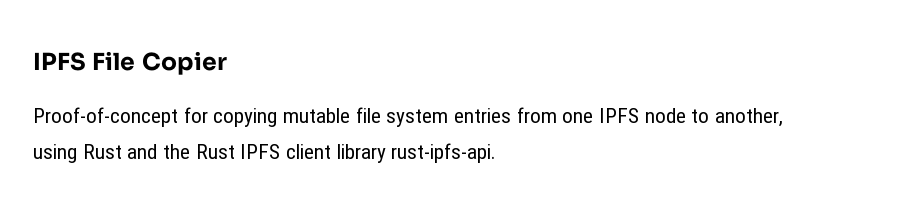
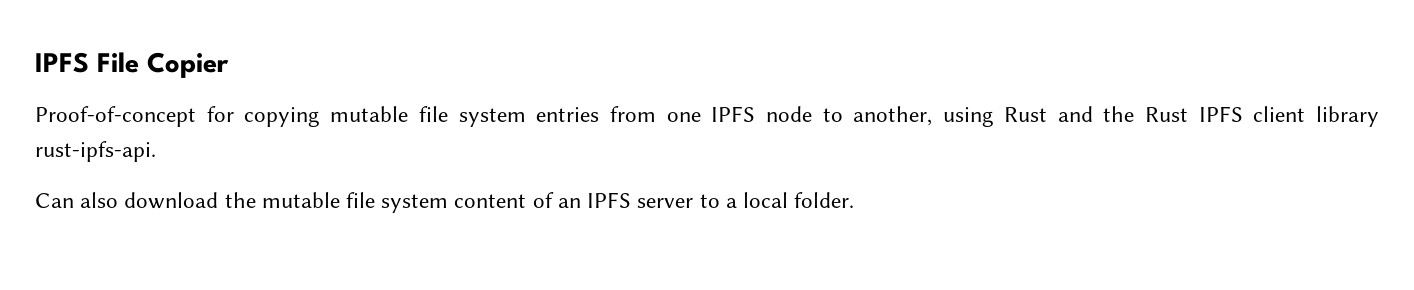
(497, 153) none -> [35,192,855,213] // Can also download the mutable file system content of an IPFS server to a local folder.

